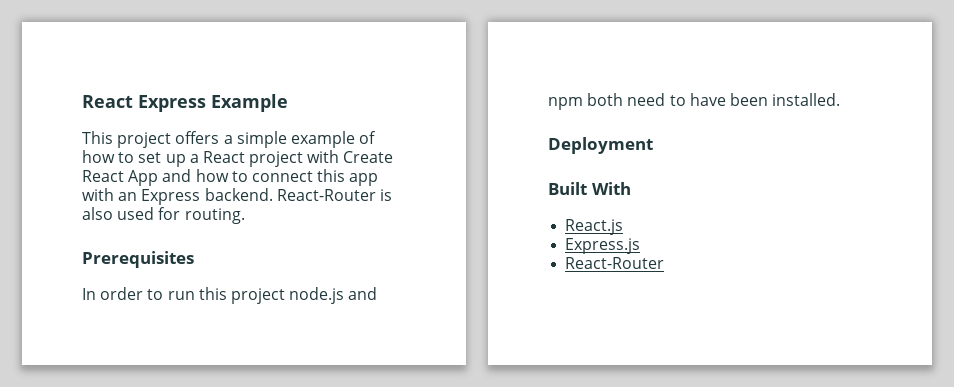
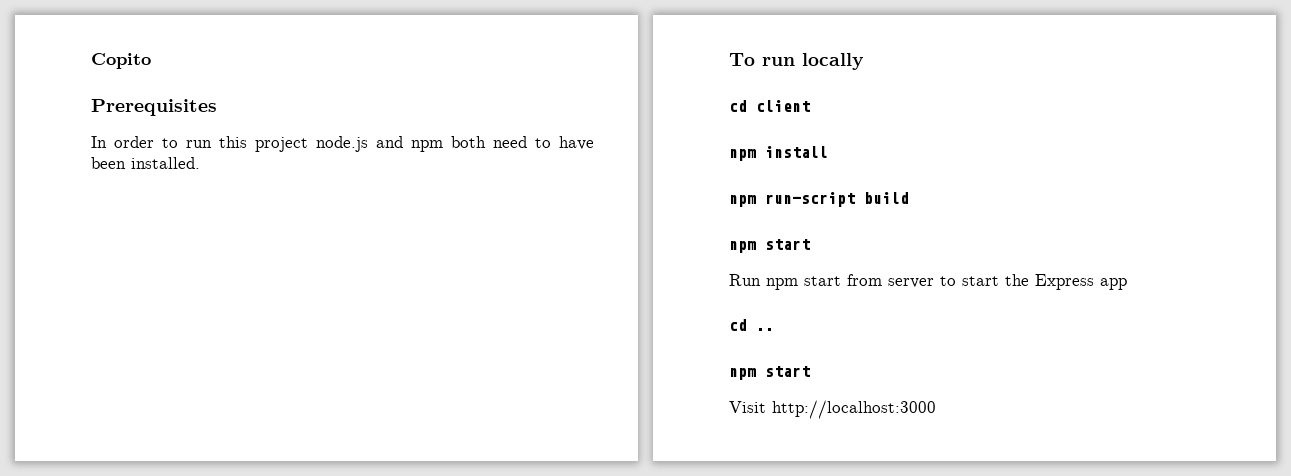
[82,94,288,112] [82,131,377,148] [82,150,394,167] [82,169,379,186] [82,188,392,205] [82,207,245,224] React Express Example // This project offers a simple example of how to set up a React project with Create React App and how to connect this app with an Express backend. React-Router is also used for routing. -> [91,53,151,69] Copito
[548,137,653,154] [548,182,631,195] [565,219,624,235] [565,238,641,254] [565,257,665,269] Deployment // Built With // React.js // Express.js // React-Router -> [729,53,864,70] [729,100,810,112] [729,146,828,161] [729,192,909,207] [729,239,810,253] [729,274,1127,290] [729,319,774,331] [729,366,810,380] [729,400,936,419] To run locally // cd client // npm install // npm run-script build // npm start // Run npm start from server to start the Express app // cd .. // npm start // Visit http://localhost:3000

